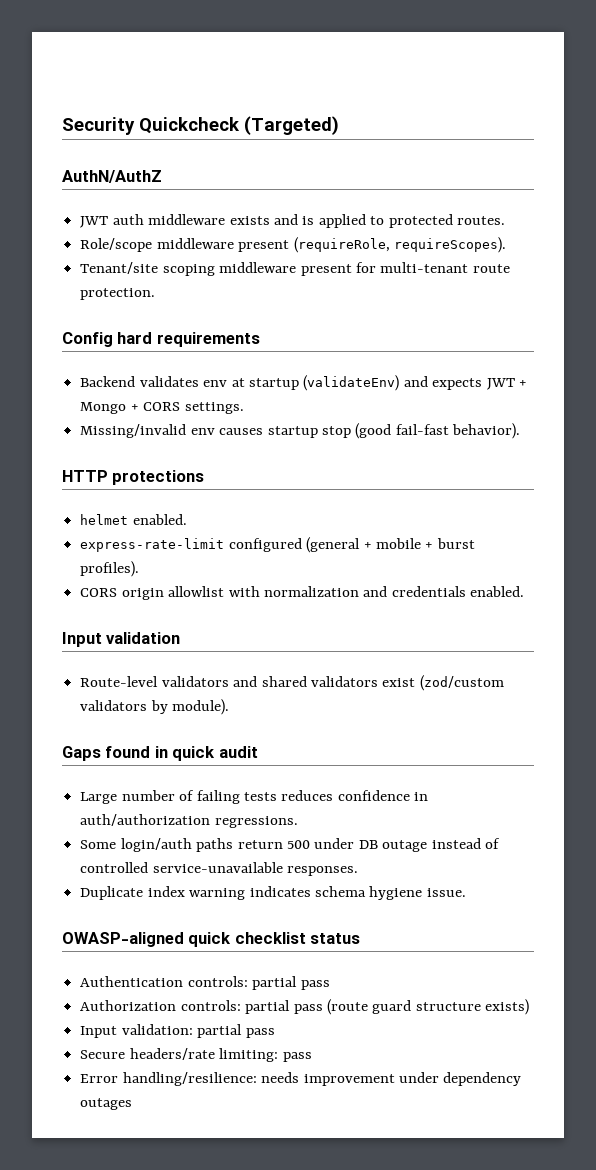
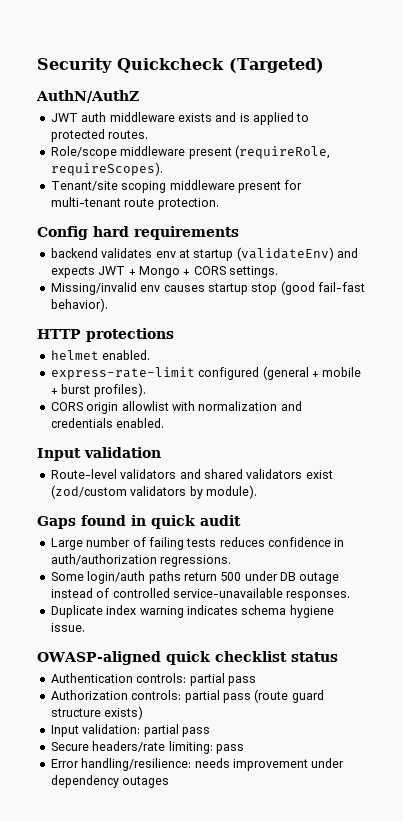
[80,376,136,387] Backend -> [50,248,98,258] backend

